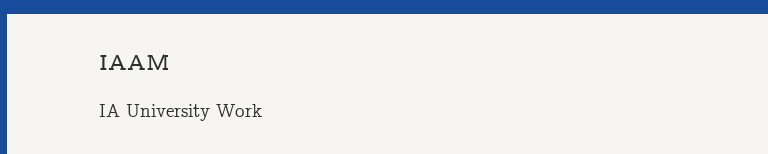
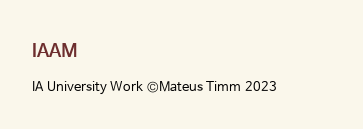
(262, 110) none -> [146,81,277,93] ©Mateus Timm 2023

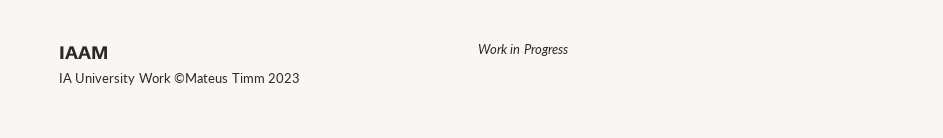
(277, 86) none -> [478,44,568,56] // Work in Progress

